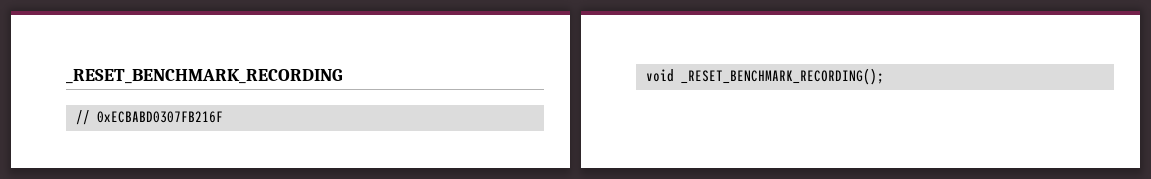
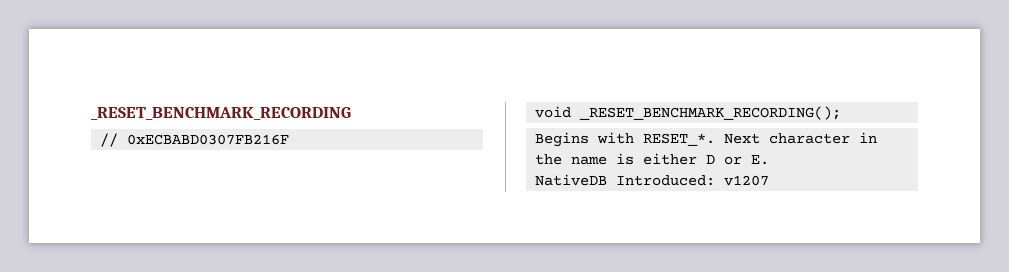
(884, 76) none -> [535,132,878,147] [535,153,770,165] [535,174,770,186] // Begins with RESET_*. Next character in the name is either D or E. // NativeDB Introduced: v1207

